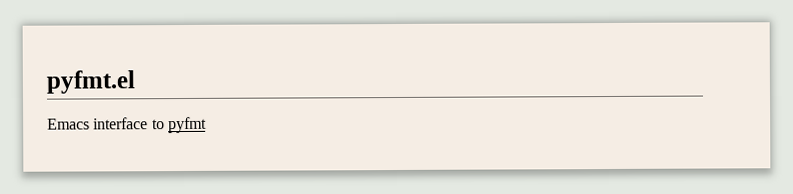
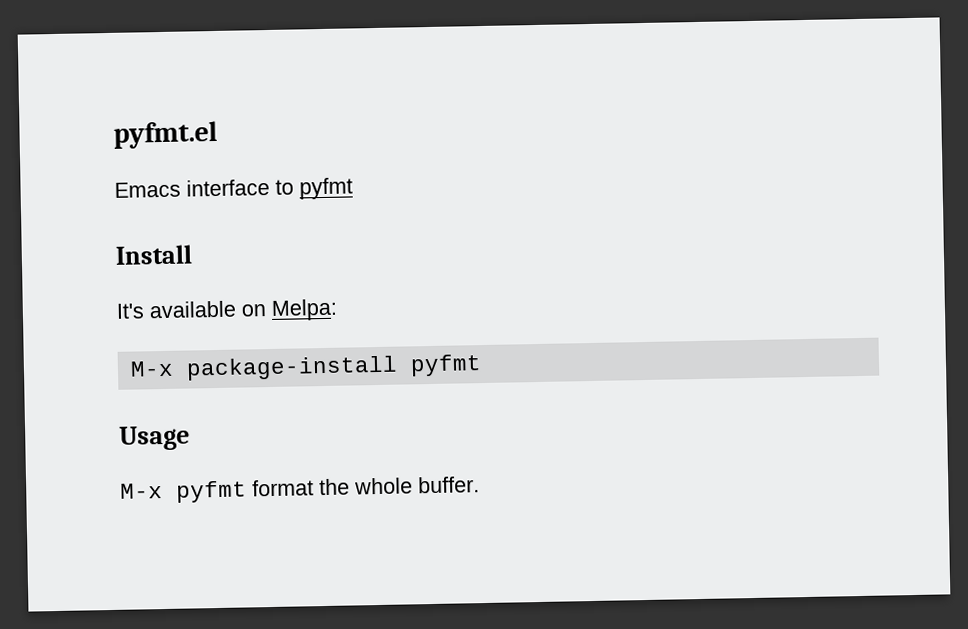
(207, 125) none -> [115,244,192,265] [116,298,338,321] [129,354,482,381] [119,425,190,451] [120,476,480,503] // Install // It's available on Melpa: // M-x package-install pyfmt // Usage // M-x pyfmt format the whole buffer.

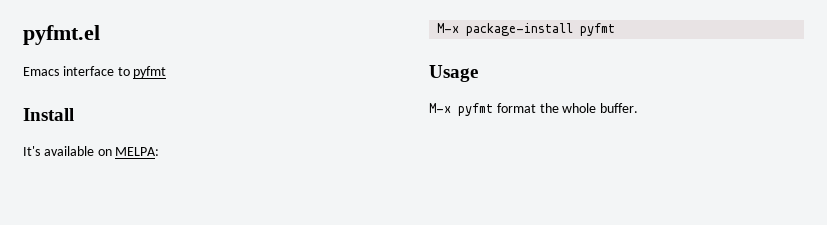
[271,298,338,321] Melpa: -> [115,147,160,156] MELPA:

